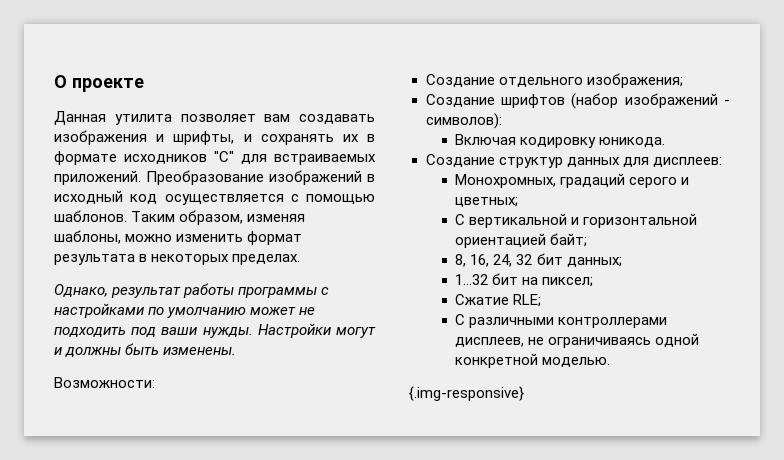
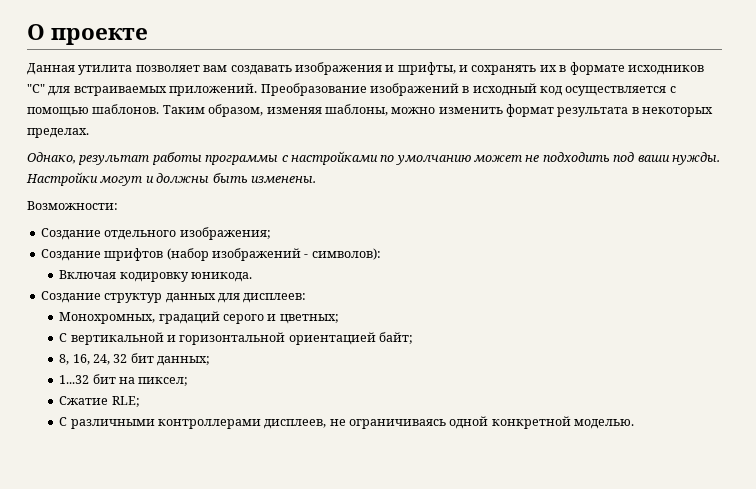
[409,386,524,401] // {.img-responsive} -> (635, 424) none

